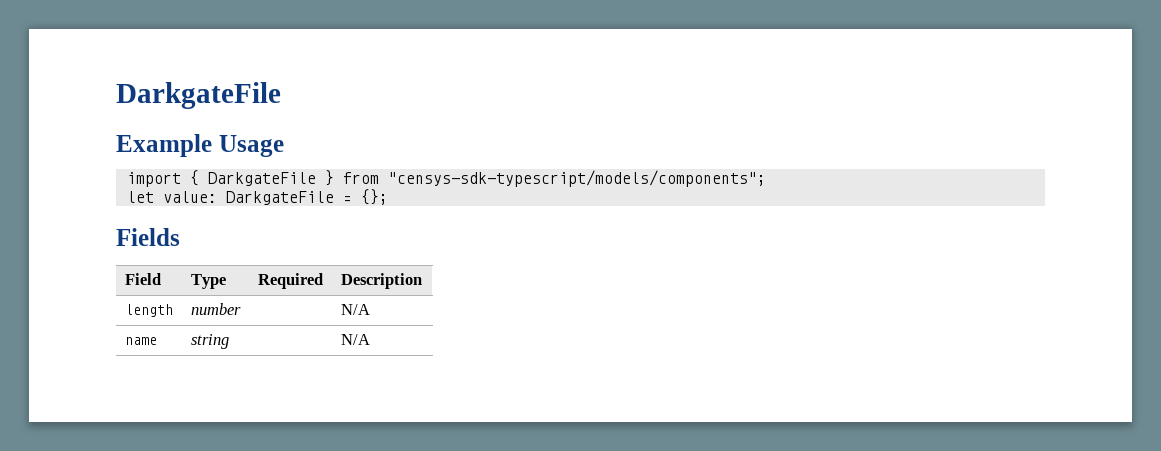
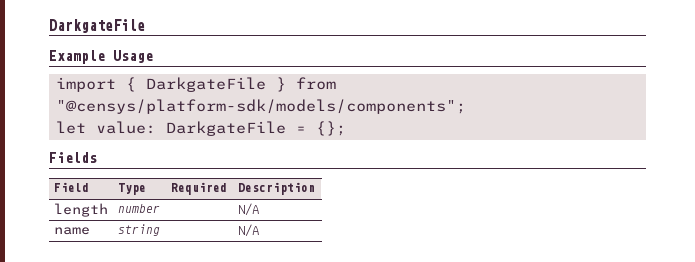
[388,170,767,187] "censys-sdk-typescript/models/components"; -> [55,99,466,114] "@censys/platform-sdk/models/components";

